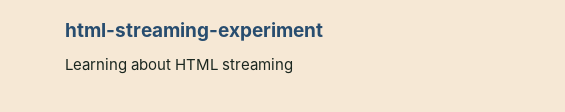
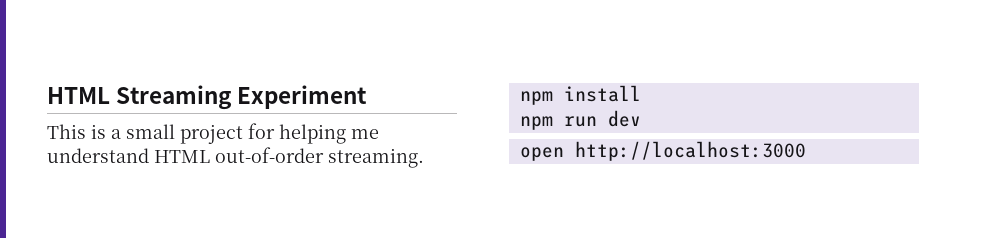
[65,22,323,42] [65,57,294,74] html-streaming-experiment // Learning about HTML streaming -> [47,85,368,110] [47,123,379,144] [47,147,424,168] [519,85,641,105] [519,110,641,130] [519,141,806,161] HTML Streaming Experiment // This is a small project for helping me understand HTML out-of-order streaming. // npm install // npm run dev // open http://localhost:3000

